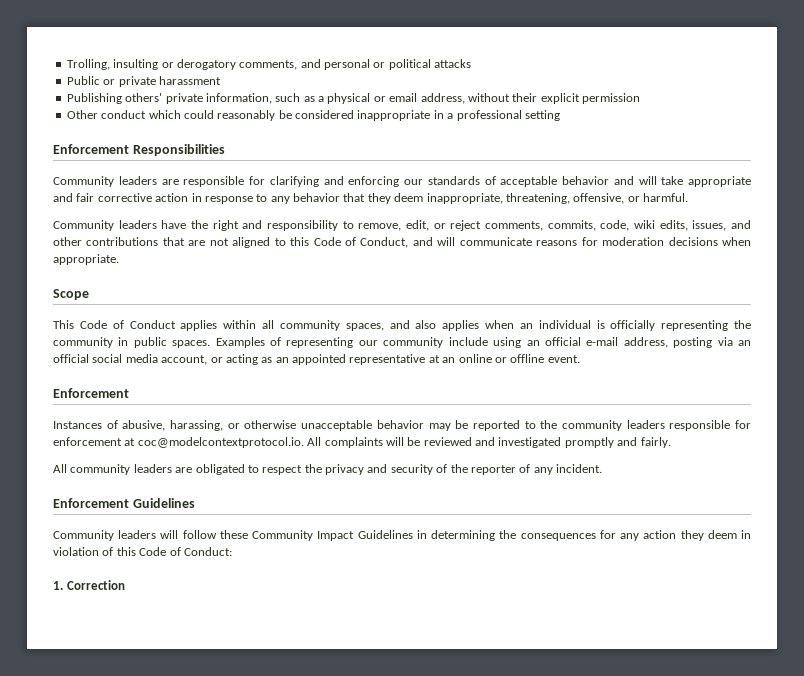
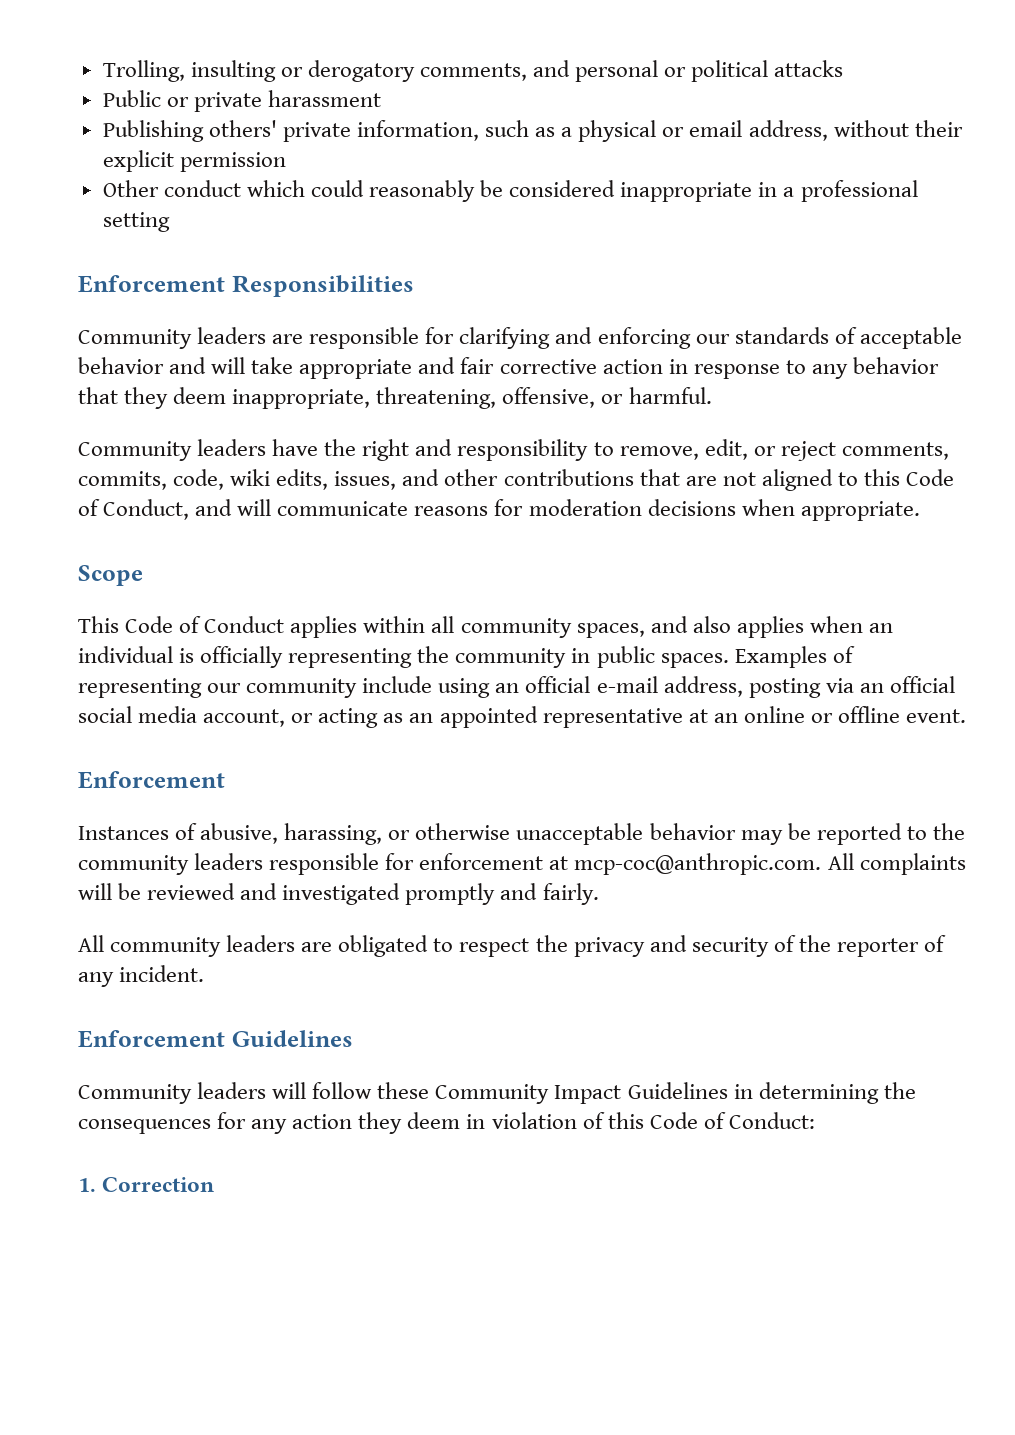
[137,437,304,448] coc@modelcontextprotocol.io. -> [574,853,822,875] mcp-coc@anthropic.com.

